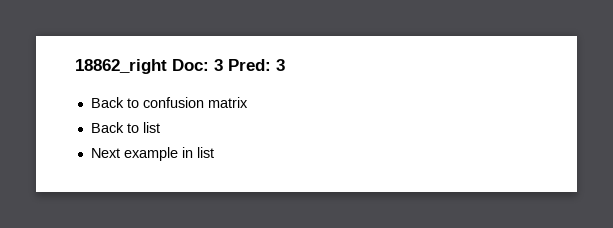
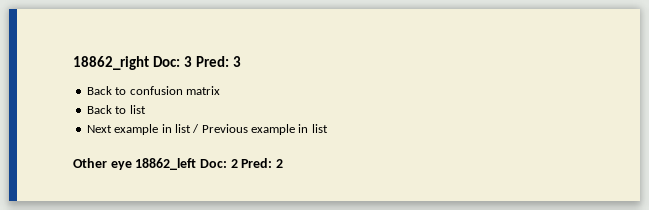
(214, 152) none -> [192,124,328,135] [73,158,283,170] / Previous example in list // Other eye 18862_left Doc: 2 Pred: 2

